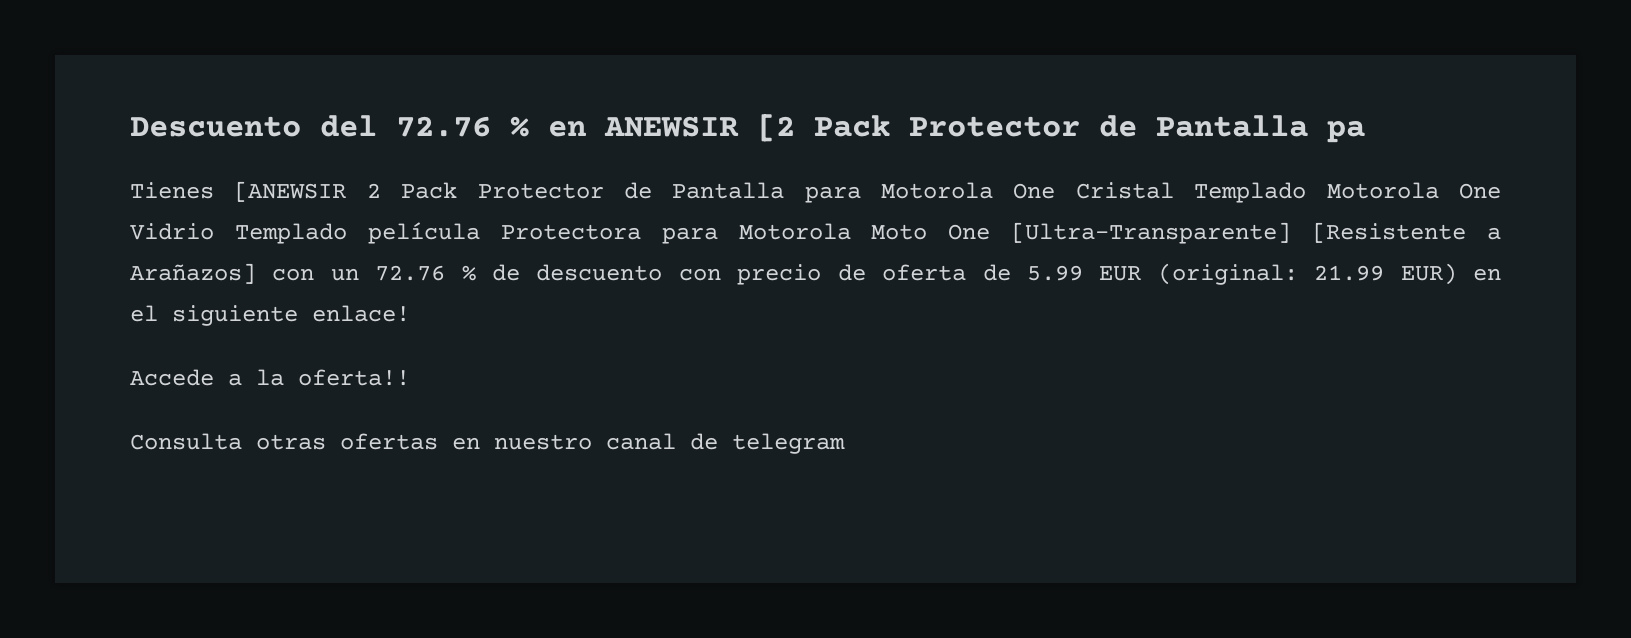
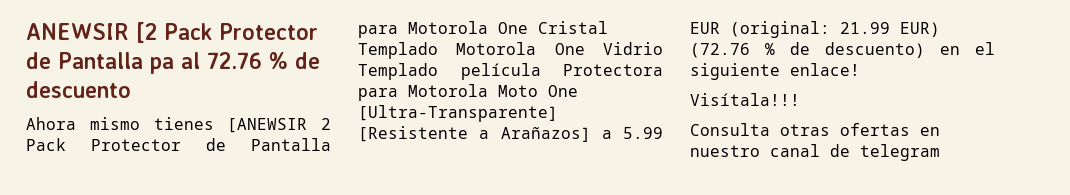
[130,115,587,137] Descuento del 72.76 % en -> (26, 31) none
[130,182,214,199] // Tienes -> [181,52,320,69] [26,81,131,98] [26,117,214,130] al 72.76 % de descuento // Ahora mismo tienes
[272,264,1011,285] con un 72.76 % de descuento con precio de oferta de -> [601,130,612,139] a
(1457, 274) none -> [690,42,925,58] (72.76 % de descuento)
[130,369,410,386] Accede a la oferta!! -> [690,93,800,106] Visítala!!!

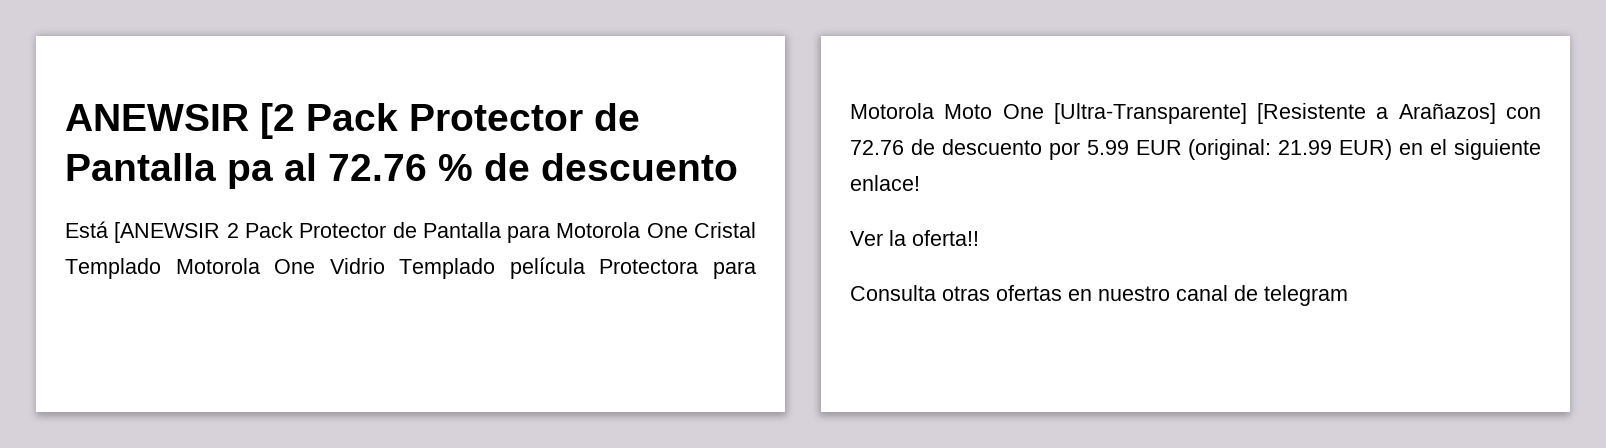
[26,117,214,130] Ahora mismo tienes -> [65,221,108,238] Está
[601,130,612,139] a -> [1506,107,1541,119] [850,139,1080,160] con 72.76 de descuento por
[690,42,925,58] (72.76 % de descuento) -> (1393, 149) none
[690,93,800,106] Visítala!!! -> [850,230,979,246] Ver la oferta!!

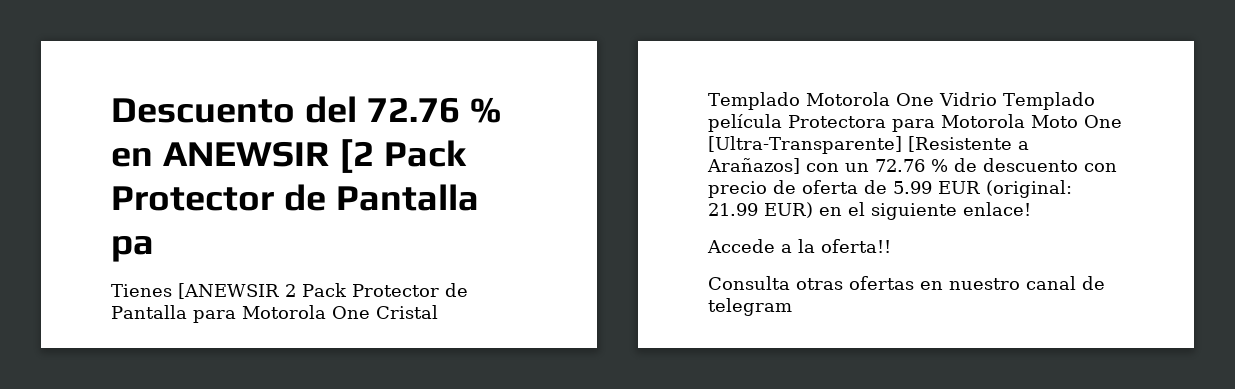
(65, 117) none -> [111,96,501,123] [111,147,153,167] Descuento del 72.76 % en
[284,153,738,181] [65,221,108,238] al 72.76 % de descuento // Está -> [111,284,172,297] // Tienes
[850,139,1080,160] 72.76 de descuento por -> [845,158,1117,172] [708,180,887,198] un 72.76 % de descuento con precio de oferta de
[850,231,883,246] Ver -> [707,239,792,253] Accede a

